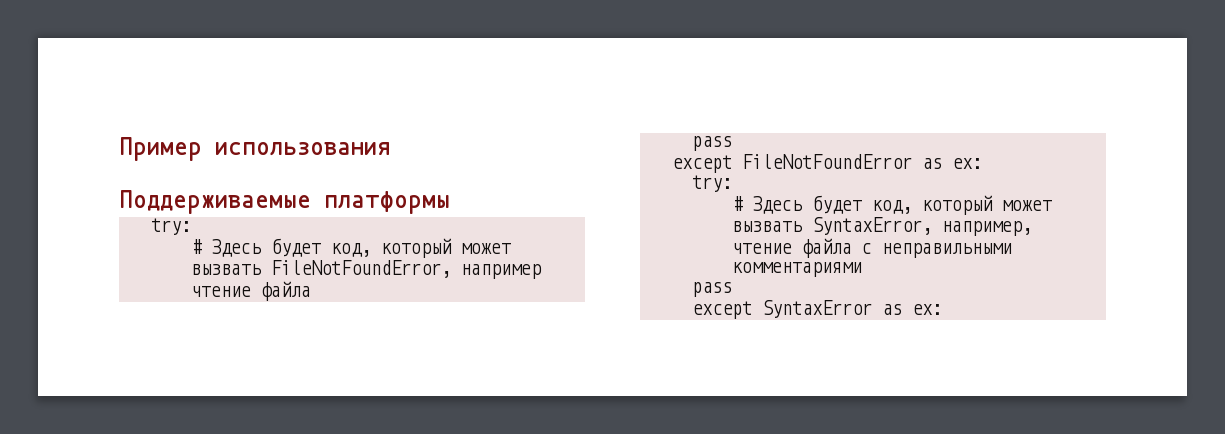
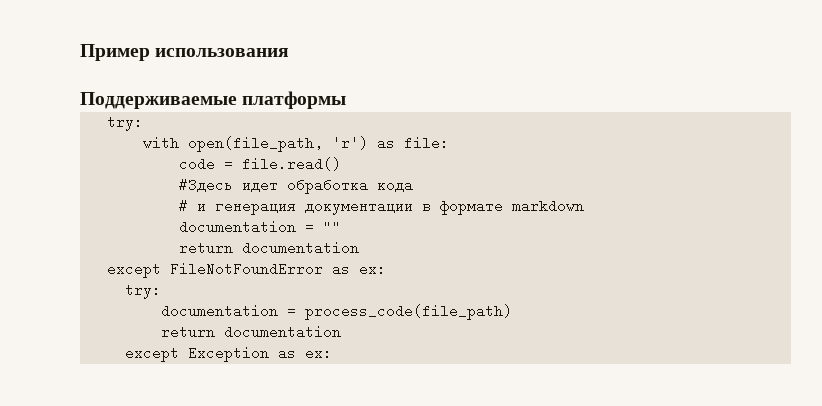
[191,238,512,258] [191,260,543,279] [191,281,312,301] [692,136,733,151] # Здесь будет код, который может вызвать FileNotFoundError, например чтение файла // pass -> [143,136,450,152] [179,157,342,171] [179,176,414,194] [179,197,585,215] [179,220,342,234] [179,241,360,255] with open(file_path, 'r') as file: // code = file.read() // #Здесь идет обработка кода // # и генерация документации в формате markdown // documentation = "" // return documentation
[732,195,1053,215] [732,217,1033,236] [732,238,1013,258] [732,262,863,277] [692,282,733,297] [692,300,873,319] # Здесь будет код, который может вызвать SyntaxError, например, чтение файла с неправильными комментариями // pass // except SyntaxError -> [161,304,513,320] [161,325,342,339] [125,346,270,362] documentation = process_code(file_path) // return documentation // except Exception

